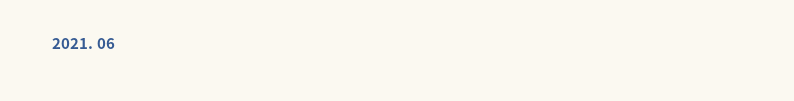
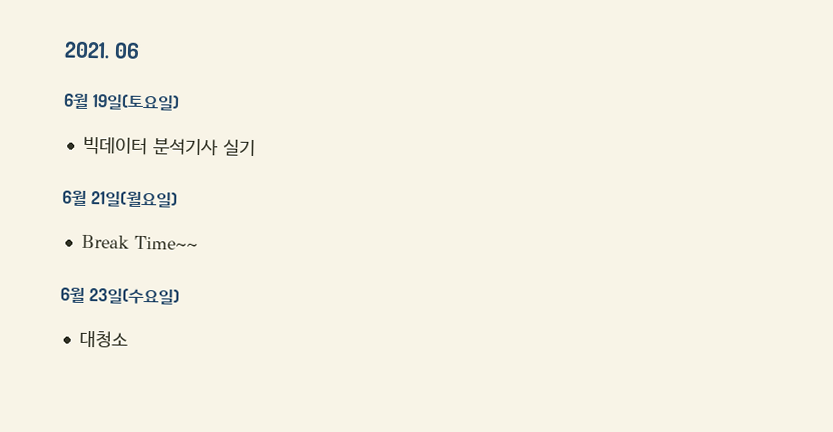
(116, 43) none -> [63,93,180,111] [82,136,256,157] [62,190,178,208] [80,234,198,250] [60,287,180,305] [78,330,128,348] // 6월 19일(토요일) // 빅데이터 분석기사 실기 // 6월 21일(월요일) // Break Time~~ // 6월 23일(수요일) // 대청소

